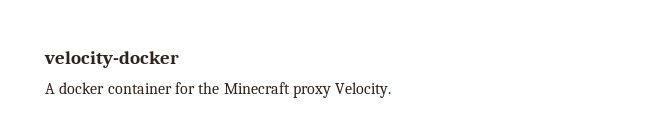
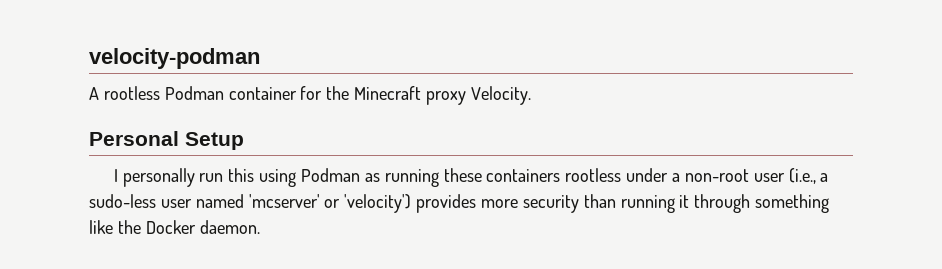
[44,51,179,68] velocity-docker -> [89,48,260,69] velocity-podman
[59,82,105,94] docker -> [103,86,224,100] rootless Podman
(392, 90) none -> [89,131,244,150] [113,168,829,187] [89,194,830,213] [89,220,260,234] // Personal Setup // I personally run this using Podman as running these containers rootless under a non-root user (i.e., a sudo-less user named 'mcserver' or 'velocity') provides more security than running it through something like the Docker daemon.

